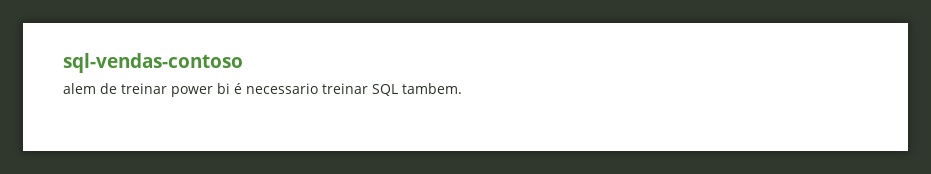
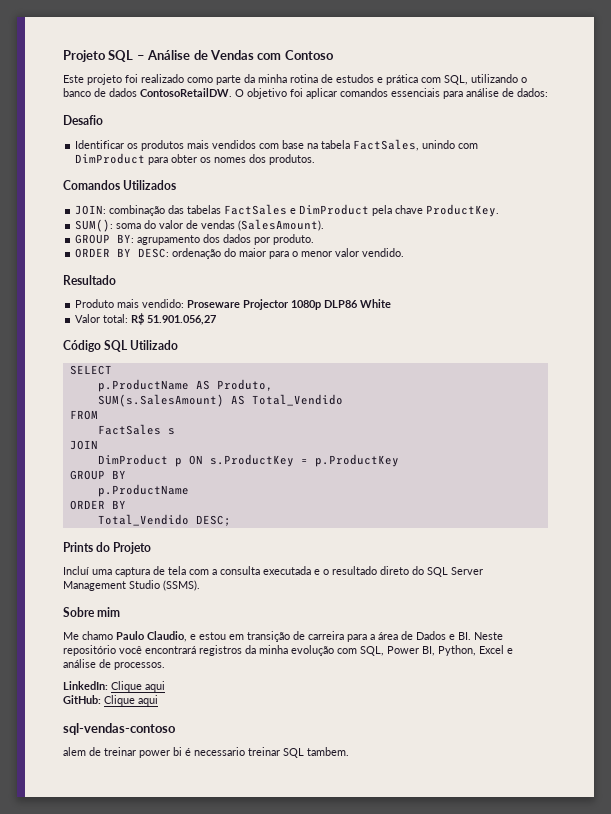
(63, 63) none -> [63,50,334,62] [63,74,527,85] [63,88,548,99] [63,115,103,125] [75,139,479,151] [75,153,316,165] [63,180,177,190] [75,204,500,217] [75,219,325,232] [75,234,315,245] [75,248,405,259] [63,275,116,285] [75,299,392,310] [75,313,217,325] [63,340,179,352] [69,365,112,375] [97,379,273,392] [97,394,343,407] [69,410,98,420] [97,424,175,435] [69,440,98,450] [97,454,399,467] [69,470,126,480] [97,484,189,497] [69,500,126,510] [97,514,231,526] [63,542,152,554] [63,566,483,577] [63,580,200,591] [63,607,121,617] [63,631,503,642] [63,645,513,656] [63,659,165,670] [63,681,165,692] [63,695,158,706] Projeto SQL – Análise de Vendas com Contoso // Este projeto foi realizado como parte da minha rotina de estudos e prática com SQL, utilizando o banco de dados ContosoRetailDW. O objetivo foi aplicar comandos essenciais para análise de dados: // Desafio // Identificar os produtos mais vendidos com base na tabela FactSales, unindo com DimProduct para obter os nomes dos produtos. // Comandos Utilizados // JOIN: combinação das tabelas FactSales e DimProduct pela chave ProductKey. // SUM(): soma do valor de vendas (SalesAmount). // GROUP BY: agrupamento dos dados por produto. // ORDER BY DESC: ordenação do maior para o menor valor vendido. // Resultado // Produto mais vendido: Proseware Projector 1080p DLP86 White // Valor total: R$ 51.901.056,27 // Código SQL Utilizado // SELECT // p.ProductName AS Produto, // SUM(s.SalesAmount) AS Total_Vendido // FROM // FactSales s // JOIN // DimProduct p ON s.ProductKey = p.ProductKey // GROUP BY // p.ProductName // ORDER BY // Total_Vendido DESC; // Prints do Projeto // Incluí uma captura de tela com a consulta executada e o resultado direto do SQL Server Management Studio (SSMS). // Sobre mim // Me chamo Paulo Claudio, e estou em transição de carreira para a área de Dados e BI. Neste repositório você encontrará registros da minha evolução com SQL, Power BI, Python, Excel e análise de processos. // LinkedIn: Clique aqui // GitHub: Clique aqui //

